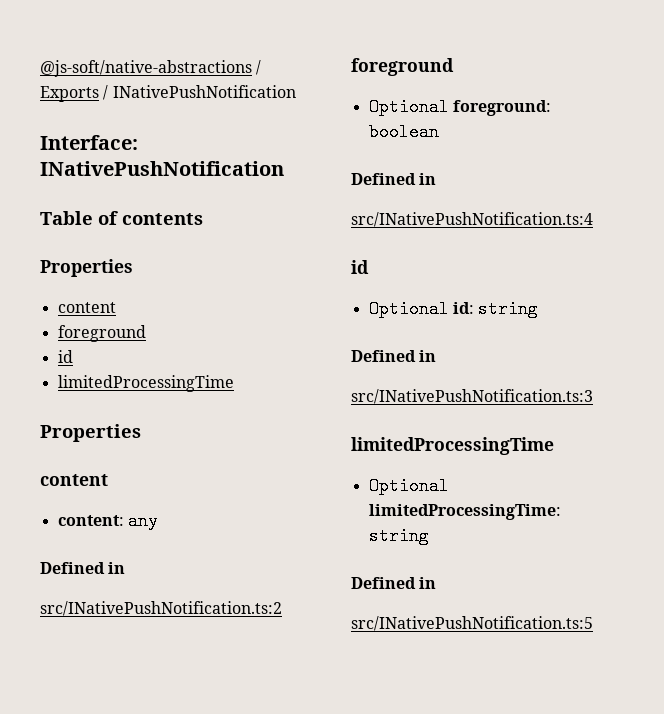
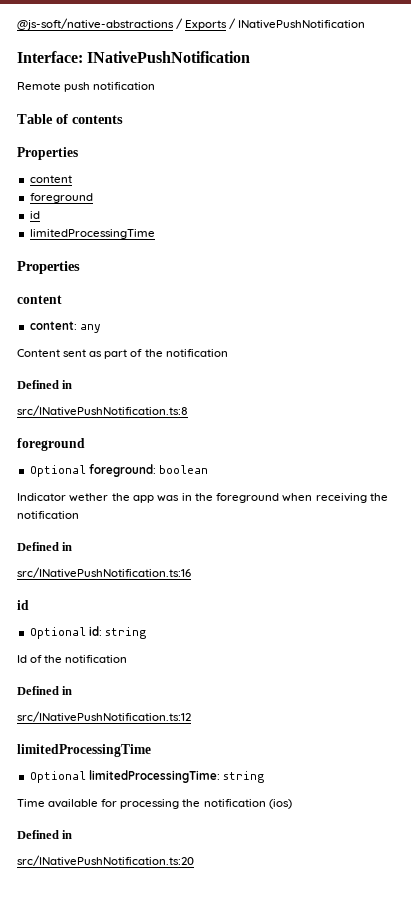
(284, 168) none -> [17,82,156,92] // Remote push notification
[40,562,126,574] [40,601,282,616] // Defined in // src/INativePushNotification.ts:2 -> [17,349,228,359] [17,380,73,389] [17,405,188,416] // Content sent as part of the notification // Defined in // src/INativePushNotification.ts:8
[351,173,437,185] [351,212,593,227] // Defined in // src/INativePushNotification.ts:4 -> [17,493,389,503] [17,511,79,519] [17,542,73,551] [17,567,191,578] // Indicator wether the app was in the foreground when receiving the notification // Defined in // src/INativePushNotification.ts:16
[351,350,437,362] [351,389,593,404] // Defined in // src/INativePushNotification.ts:3 -> [17,655,128,663] [17,686,73,695] [17,711,191,722] // Id of the notification // Defined in // src/INativePushNotification.ts:12
[351,577,437,589] [351,616,593,631] // Defined in // src/INativePushNotification.ts:5 -> [17,799,292,809] [17,830,73,839] [17,855,194,866] // Time available for processing the notification (ios) // Defined in // src/INativePushNotification.ts:20

